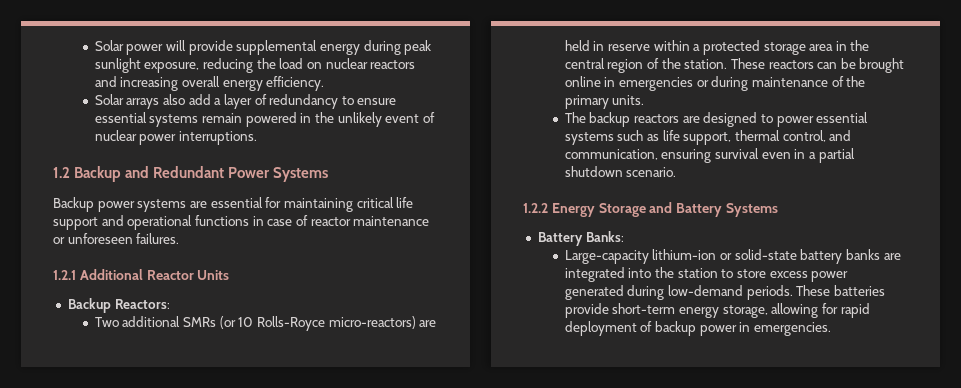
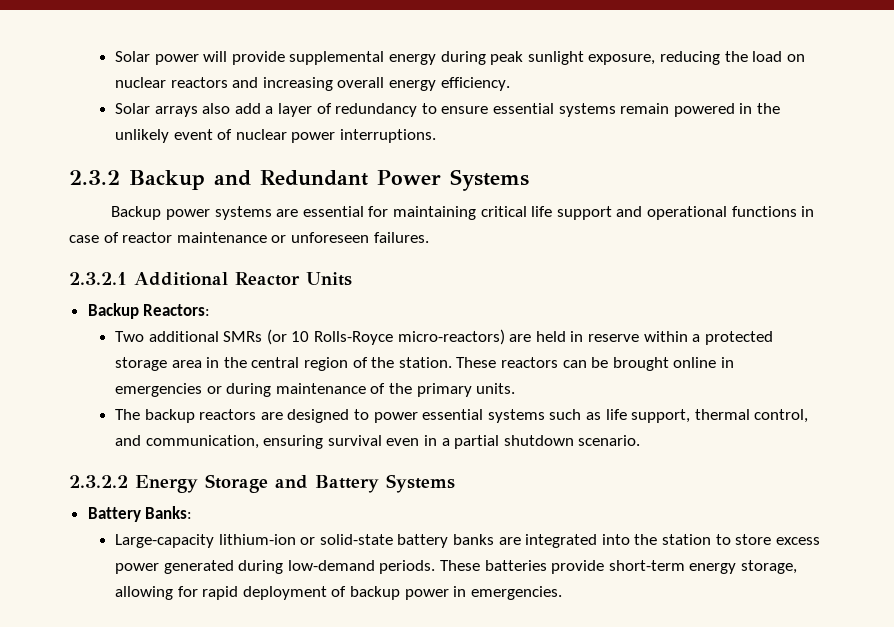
[53,167,70,178] 1.2 -> [69,170,120,185] 2.3.2
[53,270,76,280] 1.2.1 -> [69,272,127,285] 2.3.2.1
[523,203,548,213] 1.2.2 -> [69,475,128,488] 2.3.2.2

